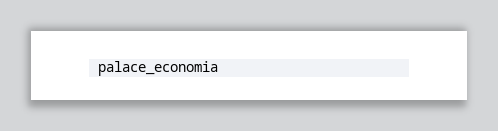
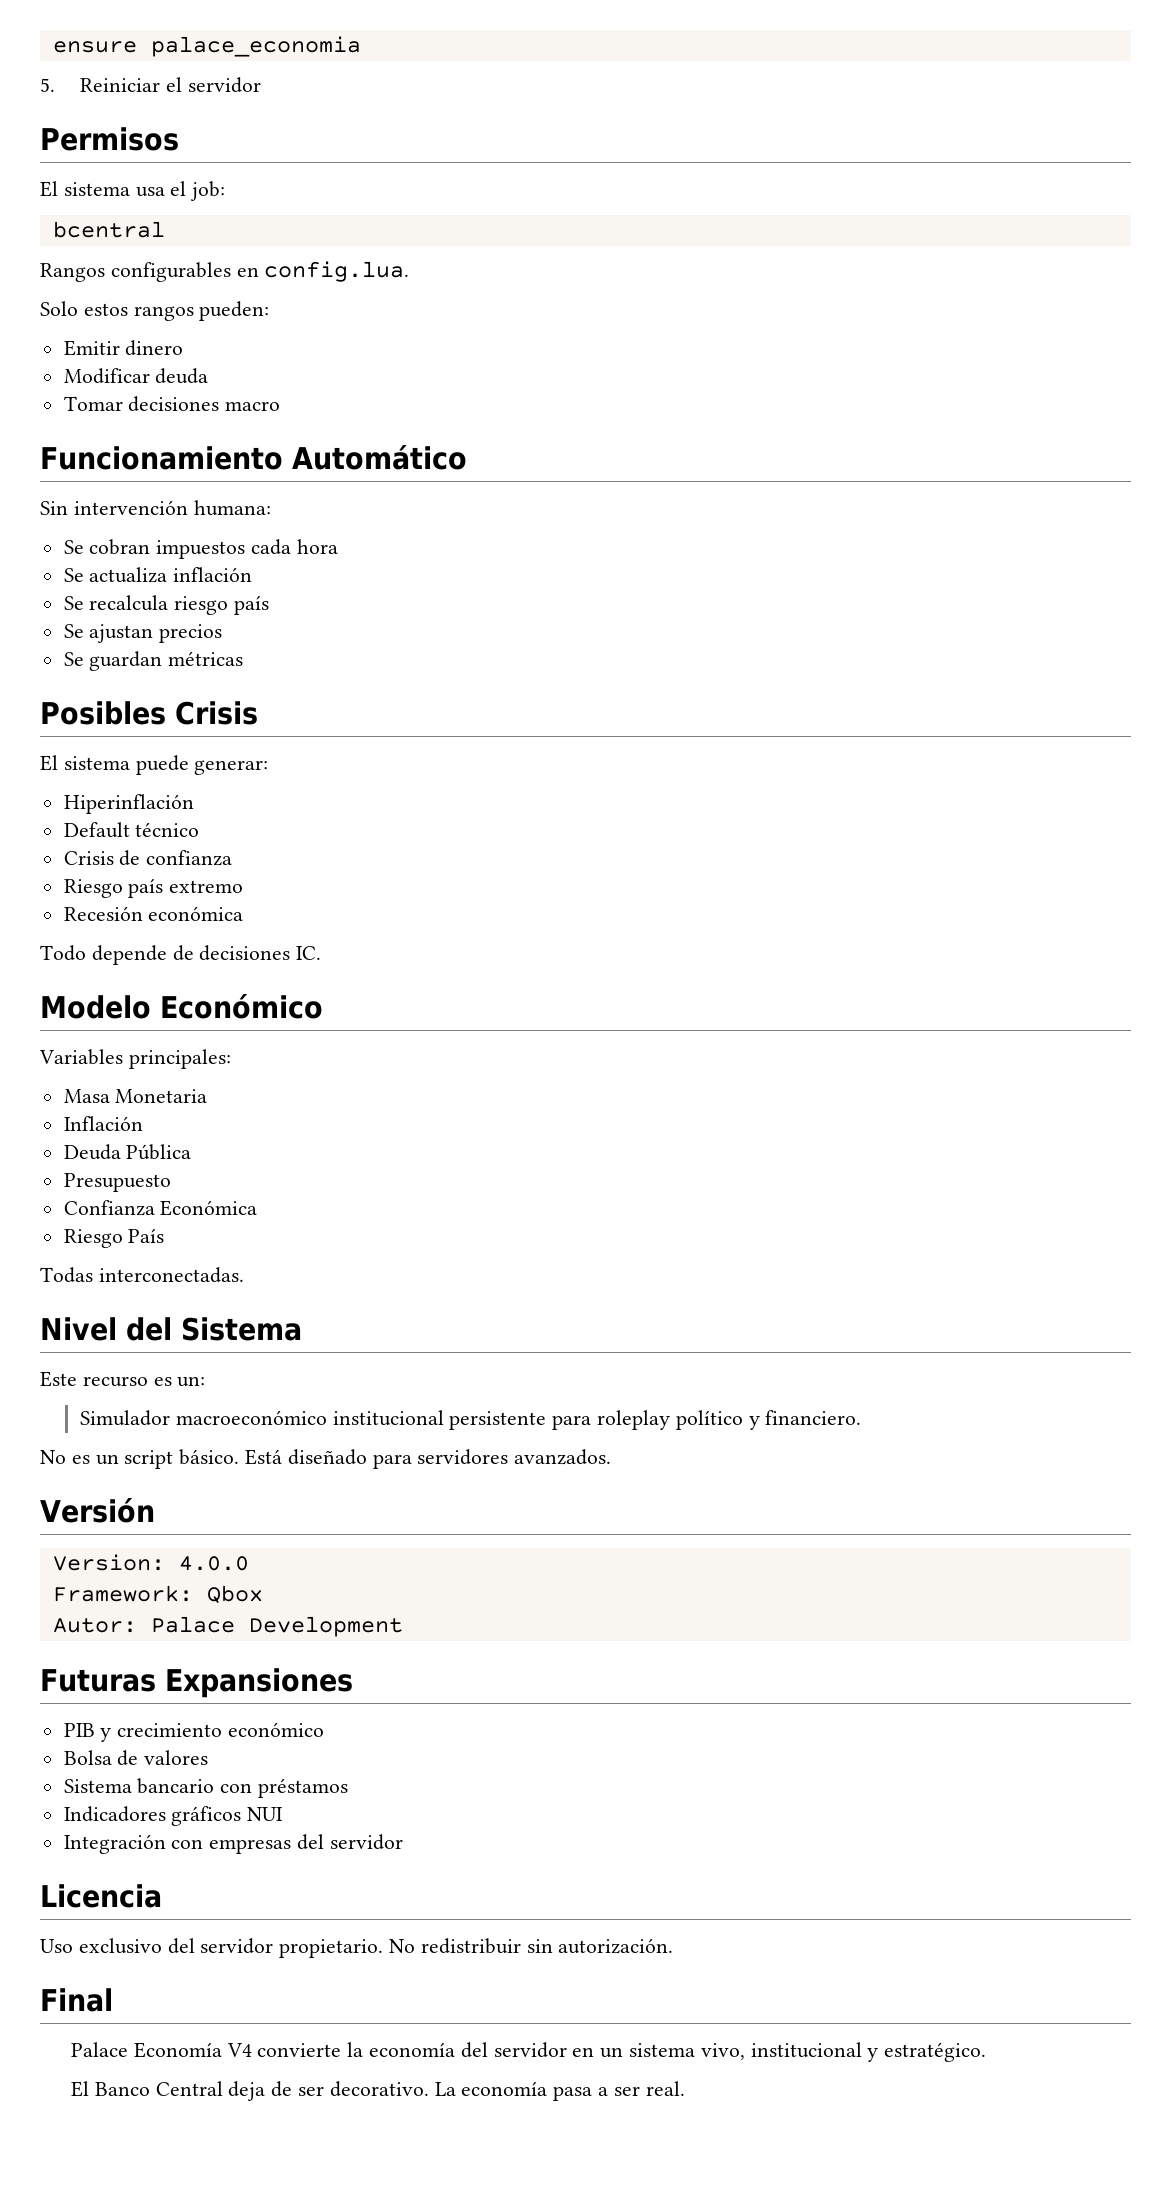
(97, 68) none -> [52,41,137,53] ensure
(218, 68) none -> [40,77,261,93] [40,127,179,151] [40,181,226,201] [52,221,165,238] [40,261,410,282] [40,301,270,321] [63,340,184,356] [63,368,209,384] [63,396,281,412] [40,445,467,470] [40,500,271,516] [63,539,338,559] [63,567,253,583] [63,595,270,615] [63,624,223,643] [63,651,244,671] [40,701,258,725] [40,755,269,775] [63,794,194,814] [63,822,200,838] [63,850,233,866] [63,879,244,898] [63,906,244,921] [40,945,322,965] [40,994,323,1019] [39,1049,231,1069] [63,1089,208,1103] [63,1116,143,1131] [63,1144,192,1160] [63,1173,171,1192] [63,1200,258,1216] [63,1229,165,1248] [40,1267,244,1283] [40,1317,302,1341] [40,1371,206,1387] [79,1410,862,1430] [40,1449,612,1469] [40,1498,155,1523] [52,1554,249,1571] [52,1585,263,1604] [52,1616,403,1637] [40,1668,353,1698] [63,1722,325,1742] [63,1750,209,1766] [63,1778,349,1798] [63,1806,284,1826] [63,1834,403,1854] [40,1884,162,1908] [40,1938,674,1958] [40,1988,113,2012] [70,2042,987,2062] [70,2081,685,2101] // 5. Reiniciar el servidor // Permisos // El sistema usa el job: // bcentral // Rangos configurables en config.lua. // Solo estos rangos pueden: // Emitir dinero // Modificar deuda // Tomar decisiones macro // Funcionamiento Automático // Sin intervención humana: // Se cobran impuestos cada hora // Se actualiza inflación // Se recalcula riesgo país // Se ajustan precios // Se guardan métricas // Posibles Crisis // El sistema puede generar: // Hiperinflación // Default técnico // Crisis de confianza // Riesgo país extremo // Recesión económica // Todo depende de decisiones IC. // Modelo Económico // Variables principales: // Masa Monetaria // Inflación // Deuda Pública // Presupuesto // Confianza Económica // Riesgo País // Todas interconectadas. // Nivel del Sistema // Este recurso es un: // Simulador macroeconómico institucional persistente para roleplay político y financiero. // No es un script básico. Está diseñado para servidores avanzados. // Versión // Version: 4.0.0 // Framework: Qbox // Autor: Palace Development // Futuras Expansiones // PIB y crecimiento económico // Bolsa de valores // Sistema bancario con préstamos // Indicadores gráficos NUI // Integración con empresas del servidor // Licencia // Uso exclusivo del servidor propietario. No redistribuir sin autorización. // Final // Palace Economía V4 convierte la economía del servidor en un sistema vivo, institucional y estratégico. // El Banco Central deja de ser decorativo. La economía pasa a ser real.

